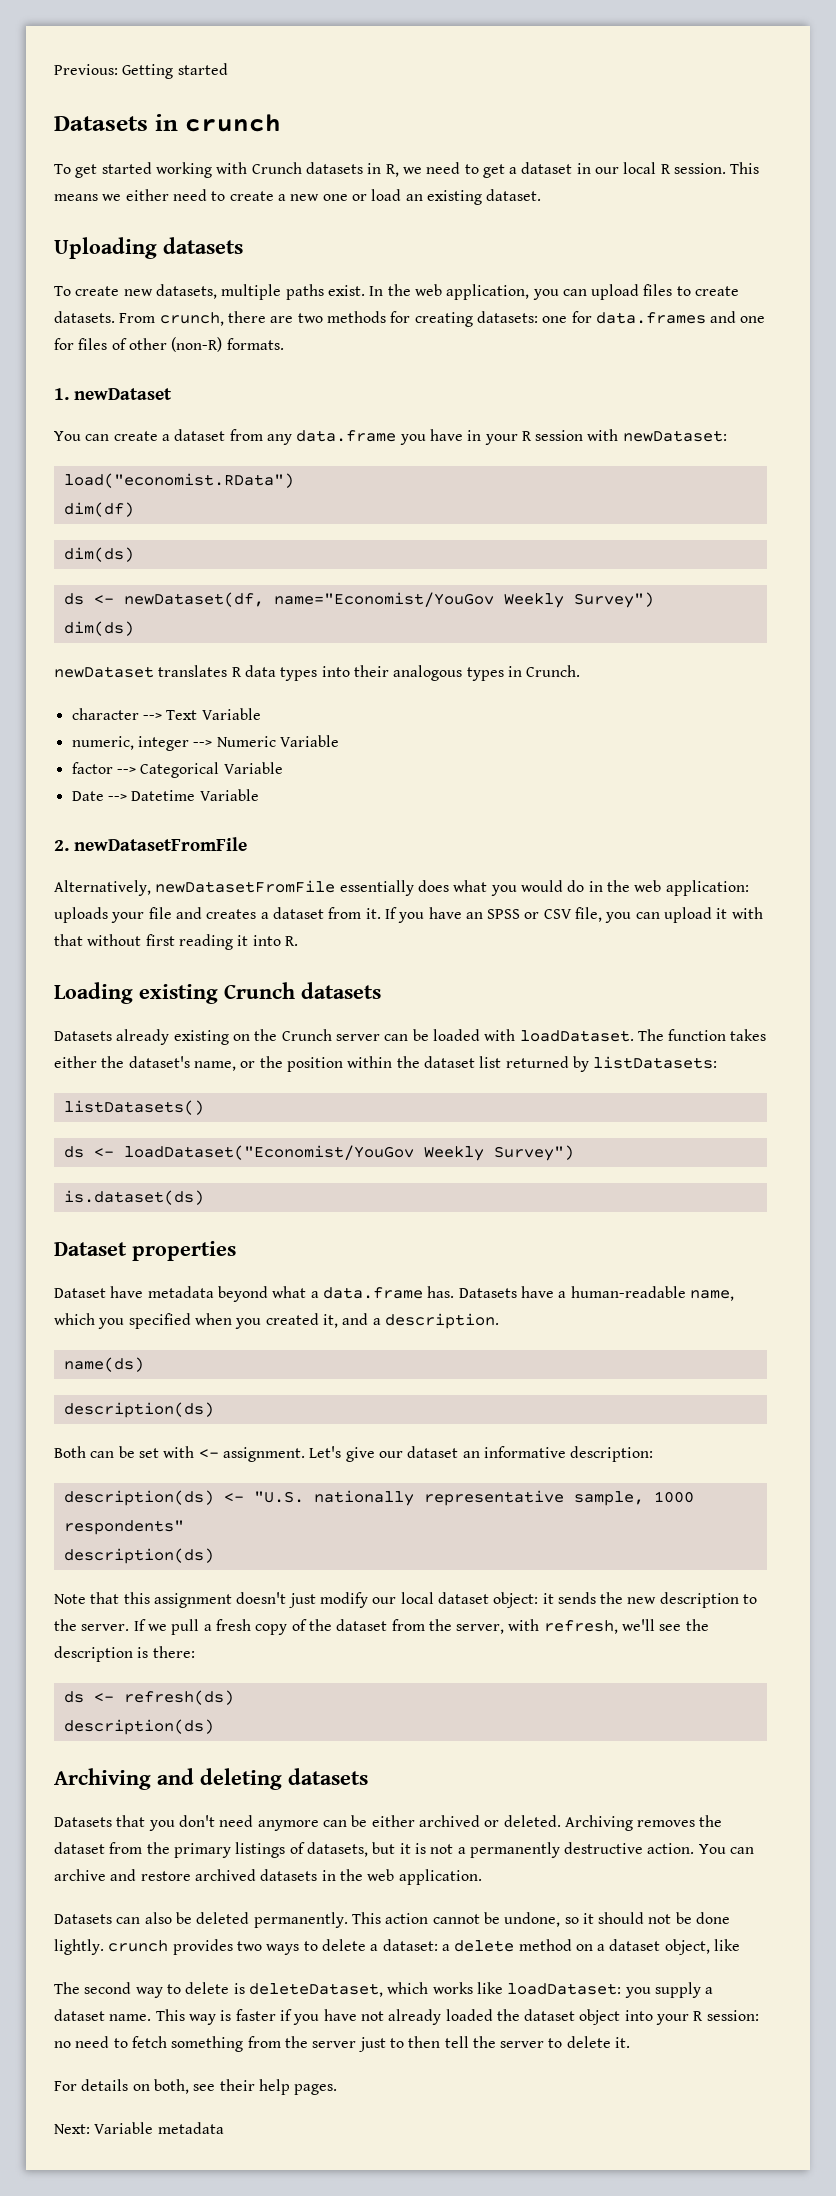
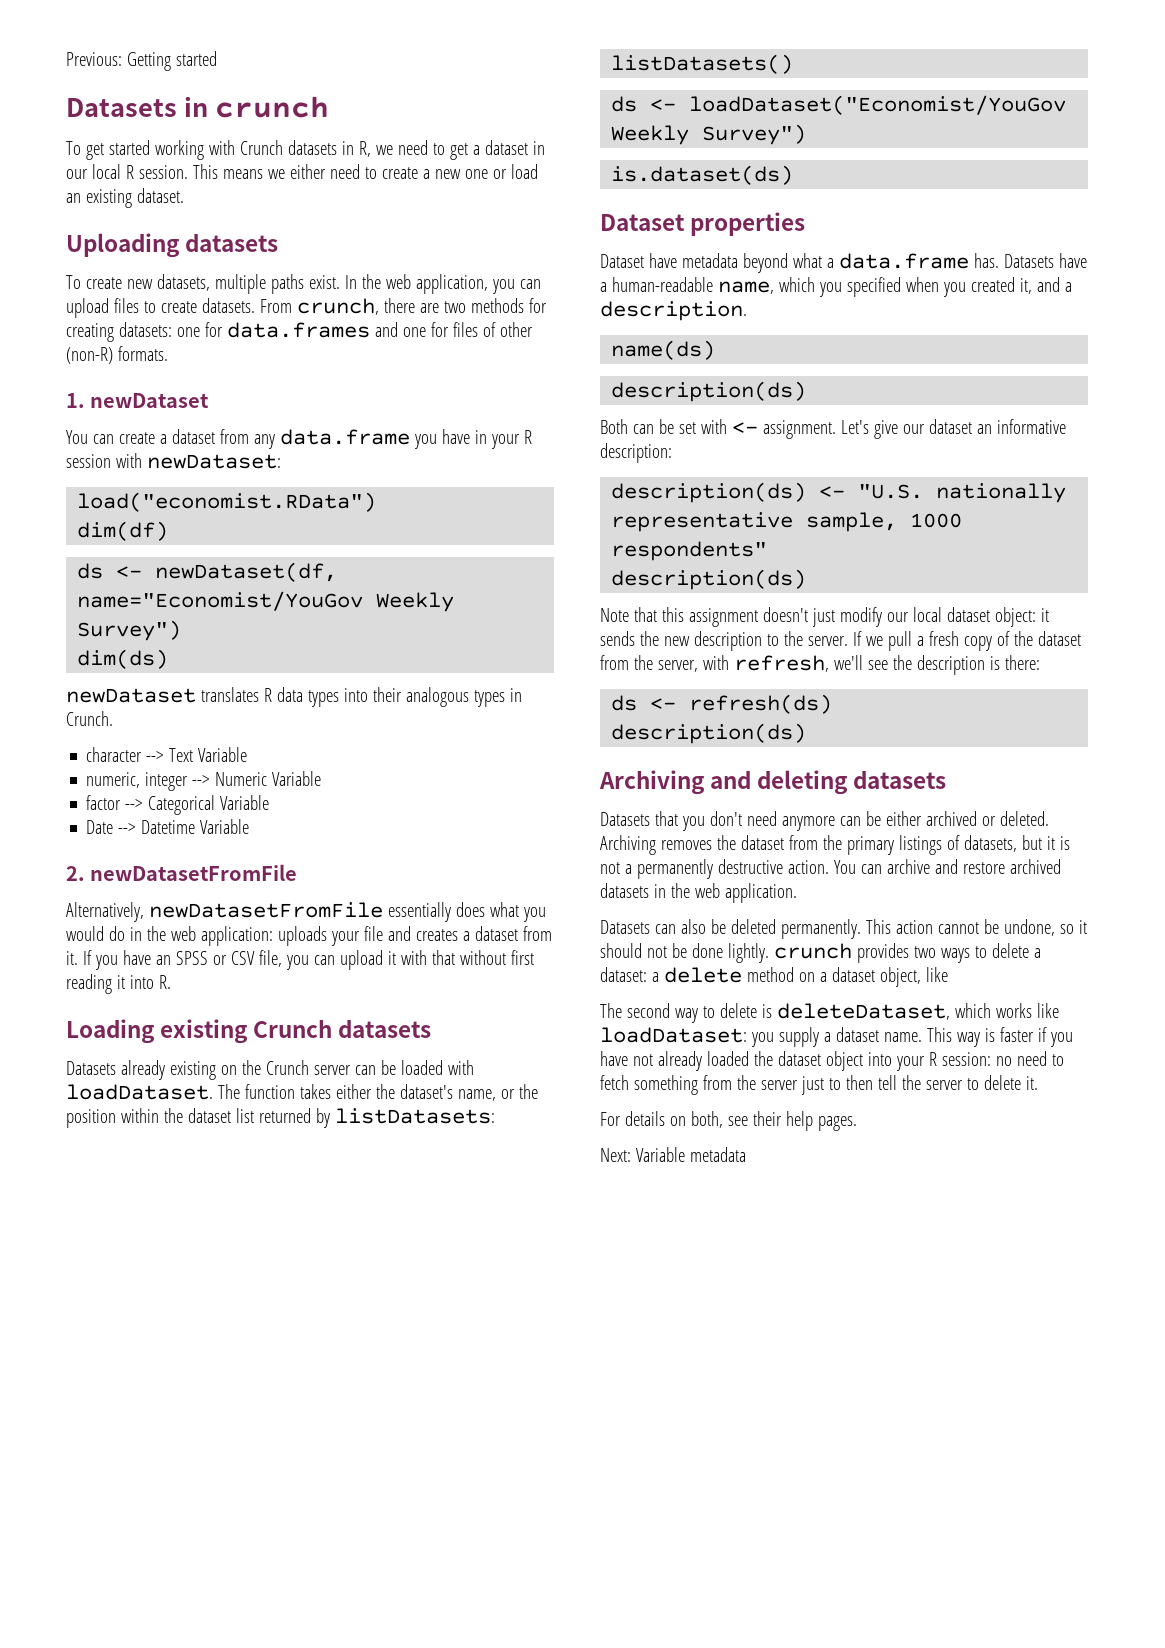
[63,547,134,562] // dim(ds) -> (169, 531) none

